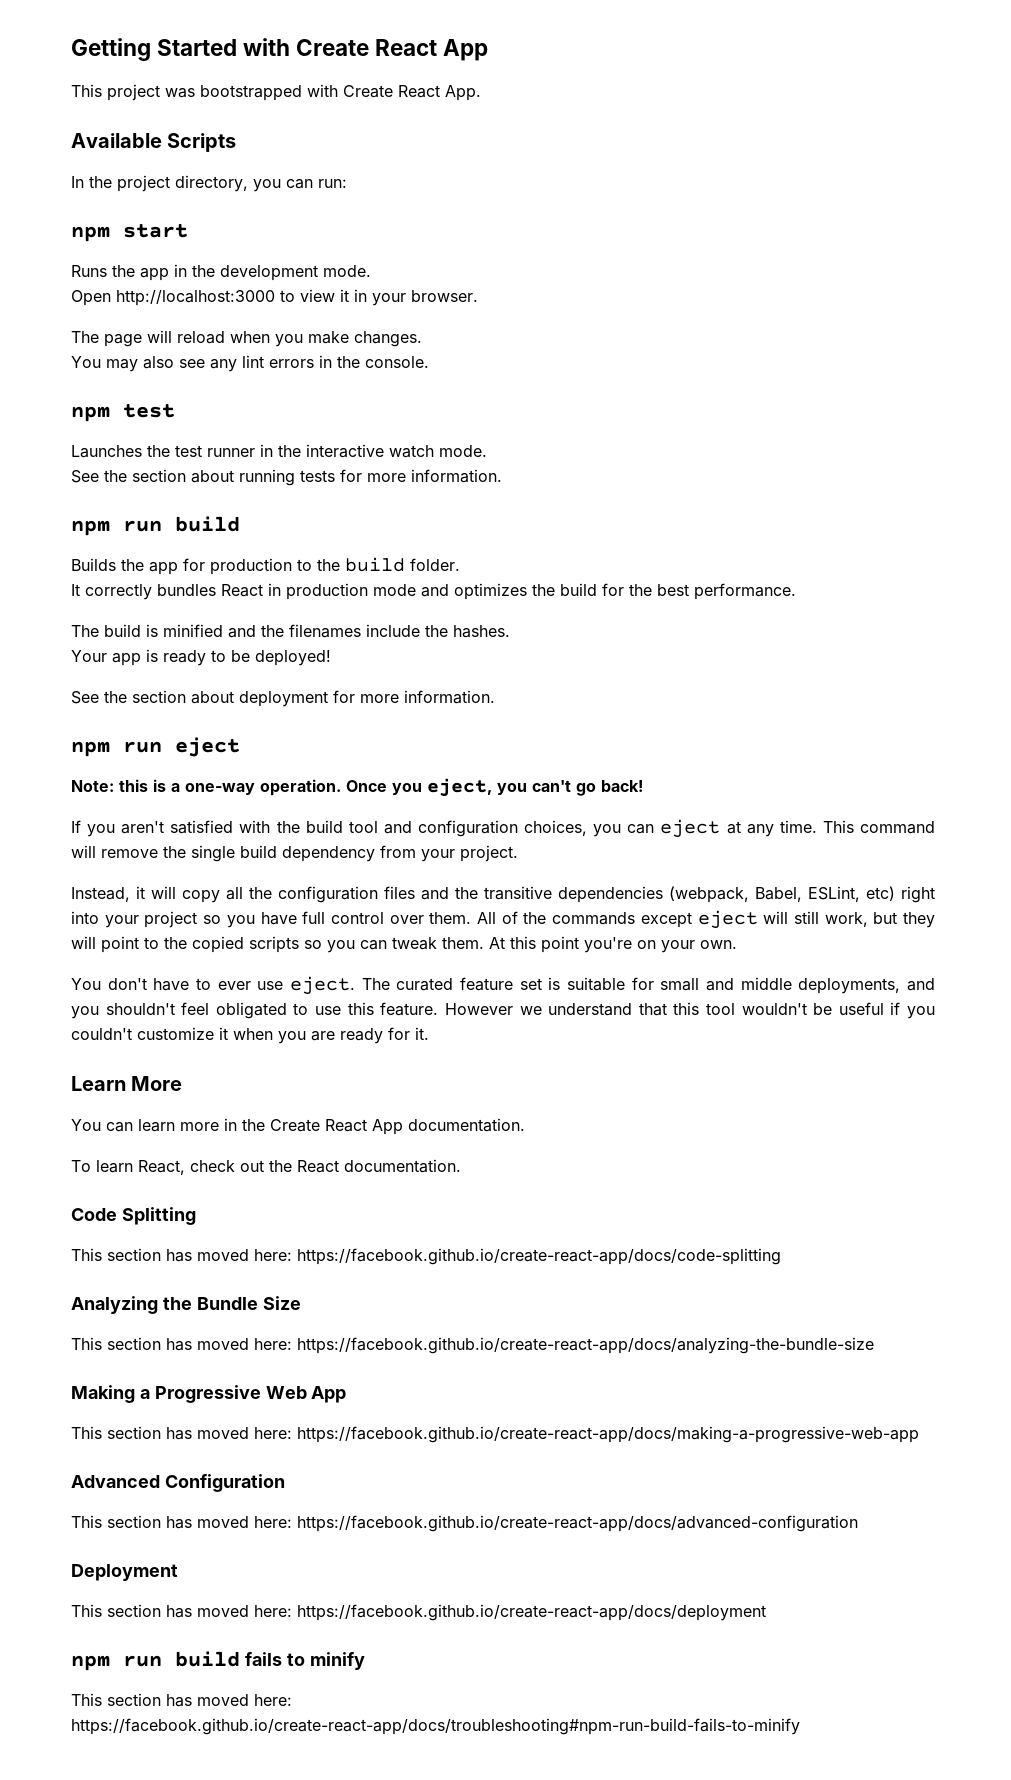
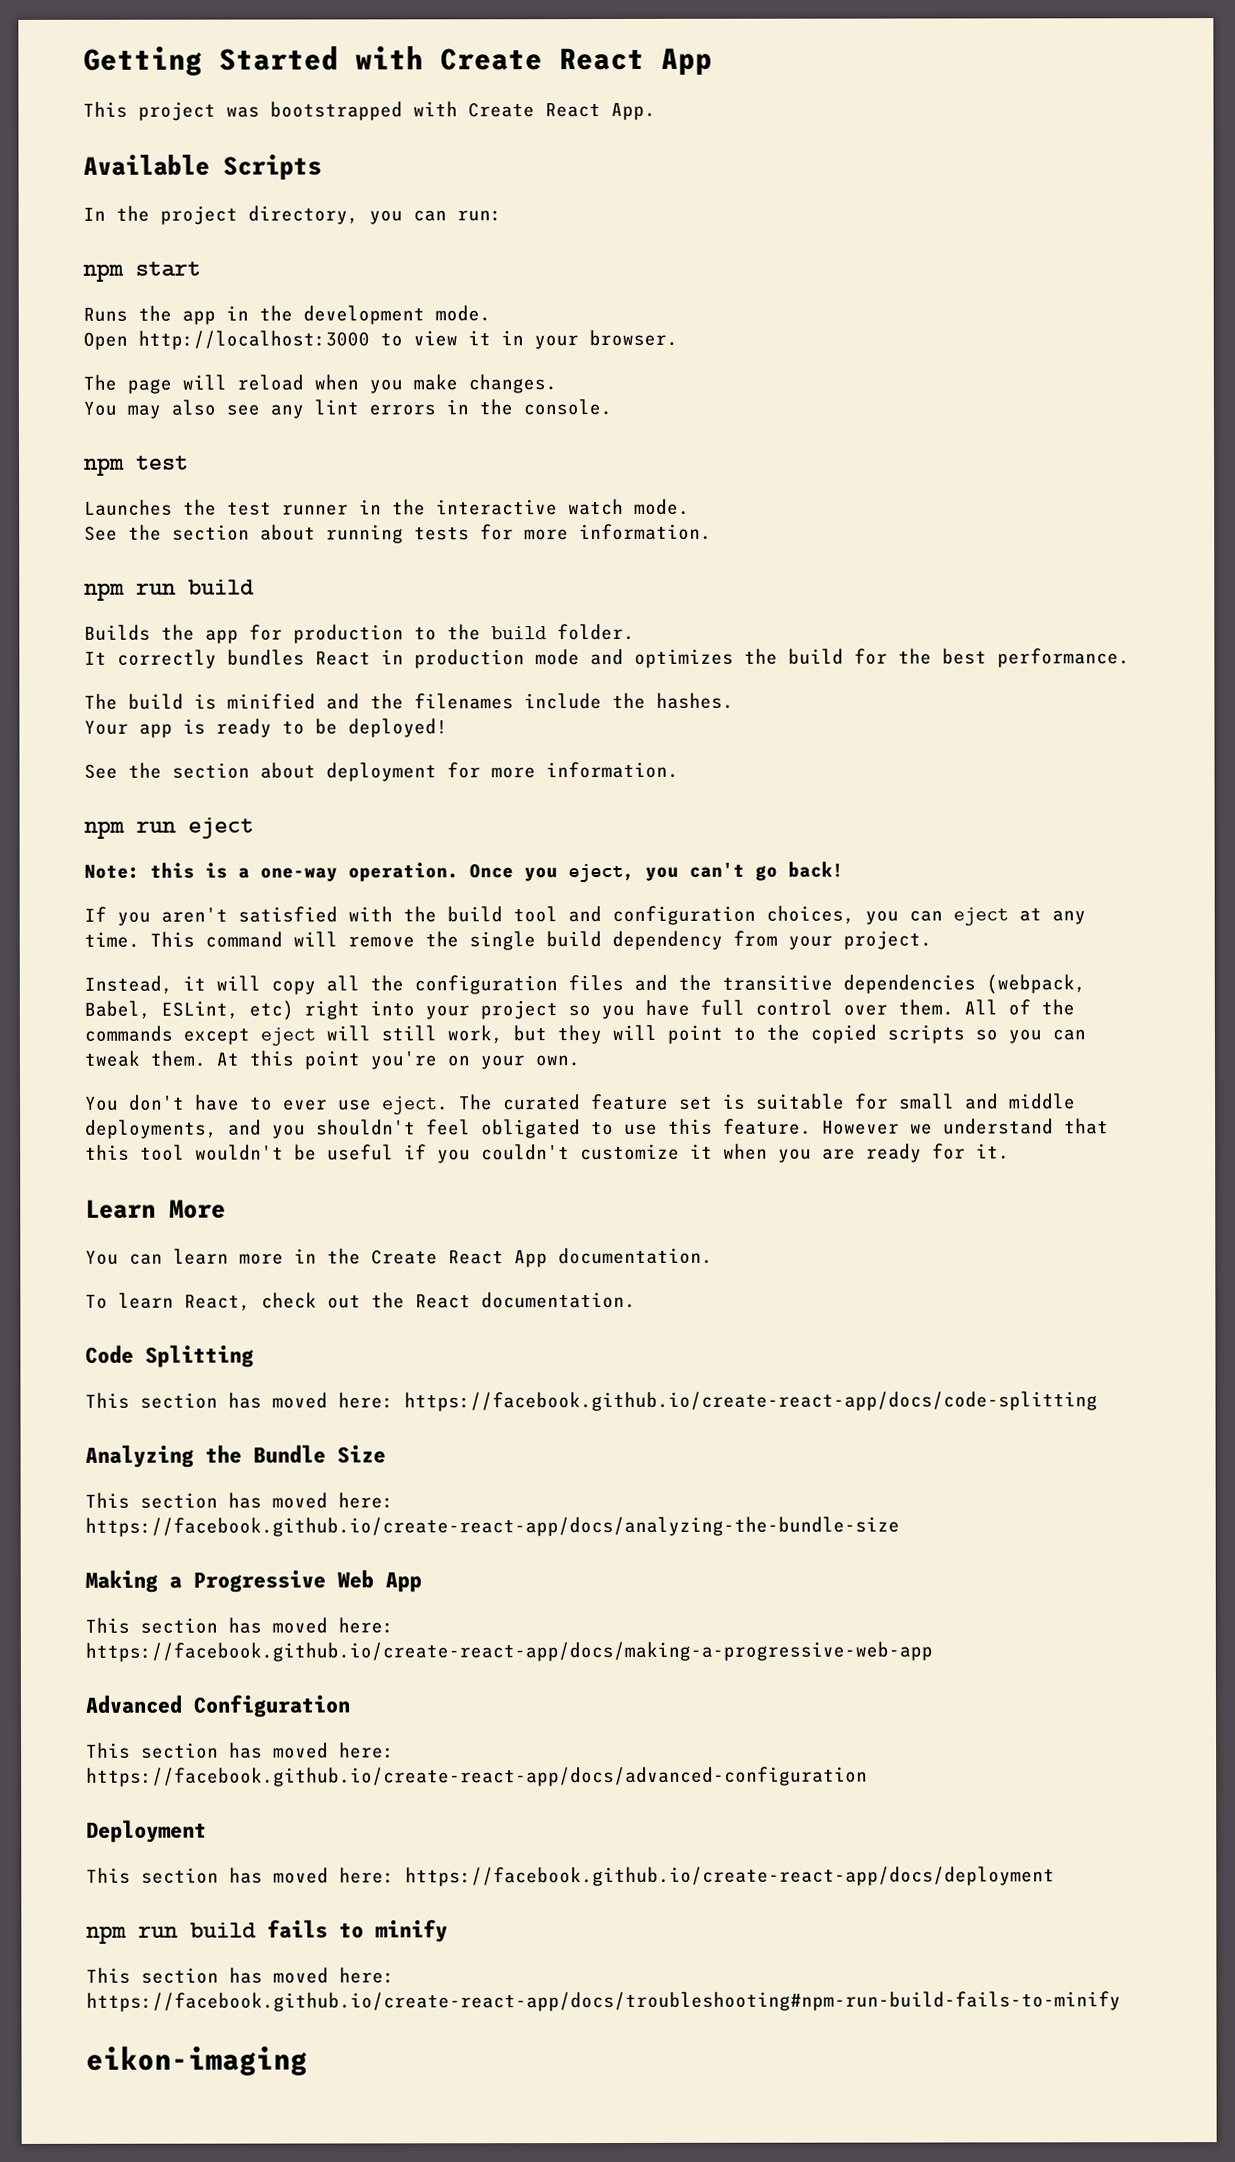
(800, 1726) none -> [86,2045,308,2076] // eikon-imaging

